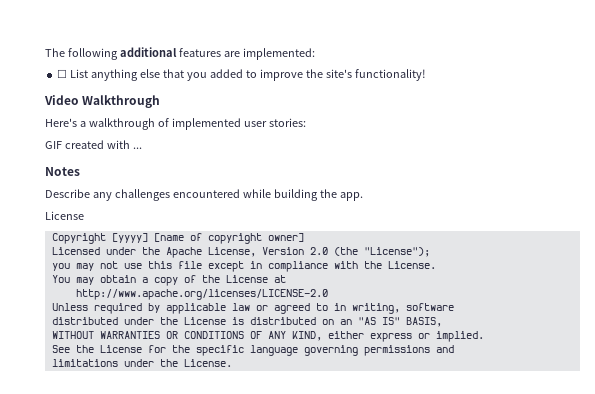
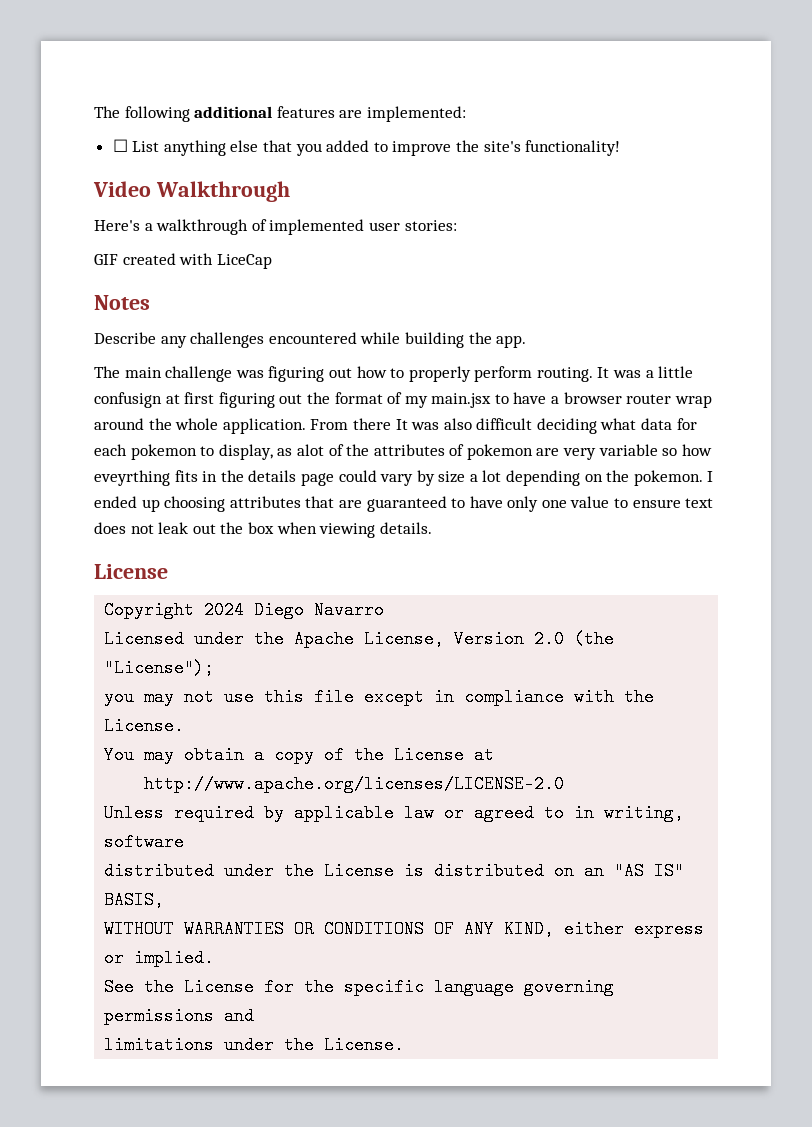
[132,147,142,149] ... -> [216,254,272,269] LiceCap
[45,211,84,220] [51,233,304,244] License // Copyright [yyyy] [name of copyright owner] -> [94,366,694,382] [94,392,712,408] [94,418,697,434] [94,444,712,460] [94,470,714,486] [94,496,714,512] [94,522,432,538] [94,564,168,579] [104,601,385,619] The main challenge was figuring out how to properly perform routing. It was a little confusign at first figuring out the format of my main.jsx to have a browser router wrap around the whole application. From there It was also difficult deciding what data for each pokemon to display, as alot of the attributes of pokemon are very variable so how eveyrthing fits in the details page could vary by size a lot depending on the pokemon. I ended up choosing attributes that are guaranteed to have only one value to ensure text does not leak out the box when viewing details. // License // Copyright 2024 Diego Navarro

